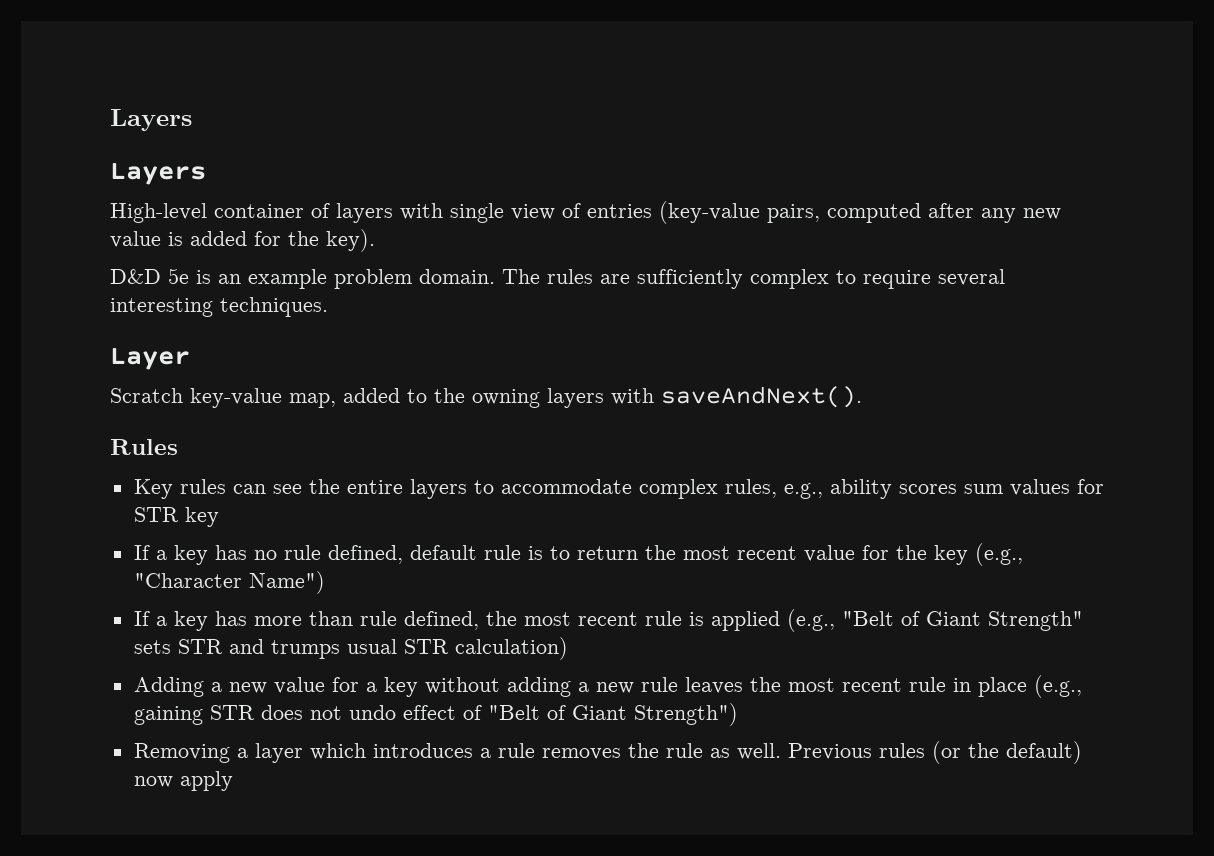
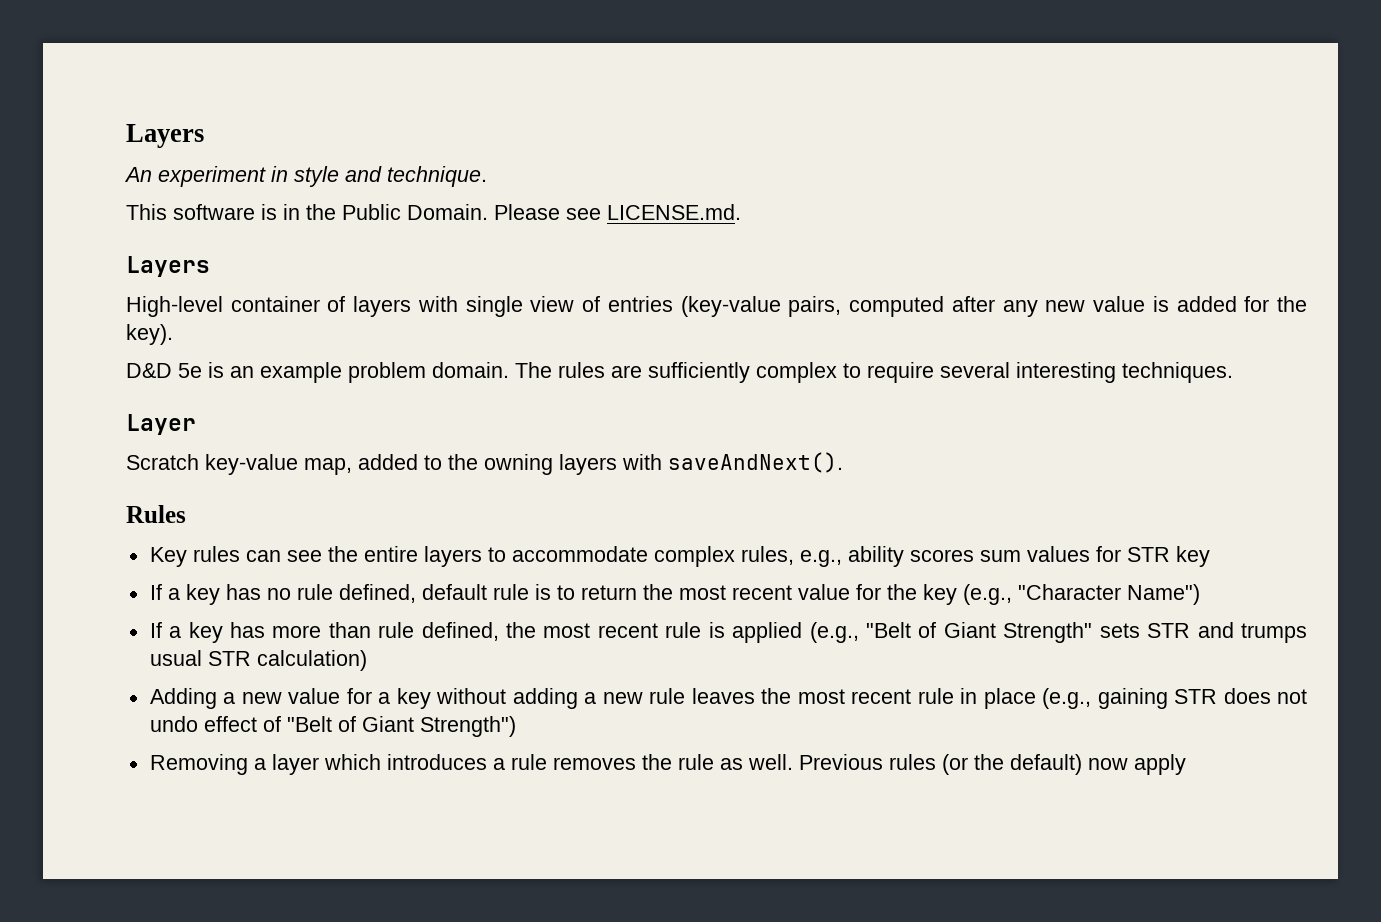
[110,109,192,131] Layers -> [126,124,204,148] [124,166,487,187] [126,204,741,220] Layers // An experiment in style and technique. // This software is in the Public Domain. Please see LICENSE.md.

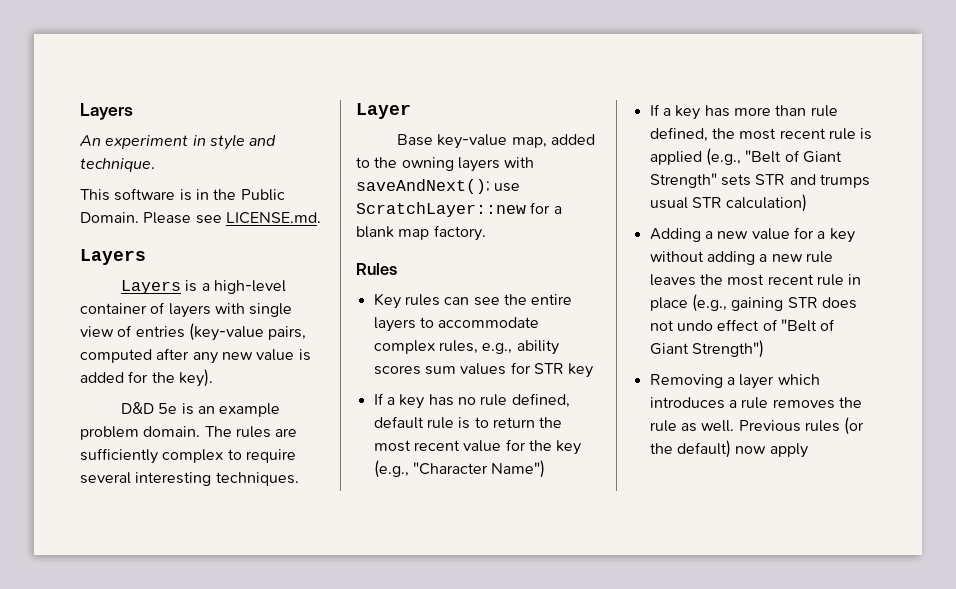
[126,296,223,317] High-level -> [121,280,287,294] Layers is a high-level
[126,454,199,470] Scratch -> [397,134,434,146] Base
[668,452,843,473] saveAndNext(). -> [356,179,521,194] [356,202,562,217] [356,225,486,241] saveAndNext(); use ScratchLayer::new for a blank map factory.

